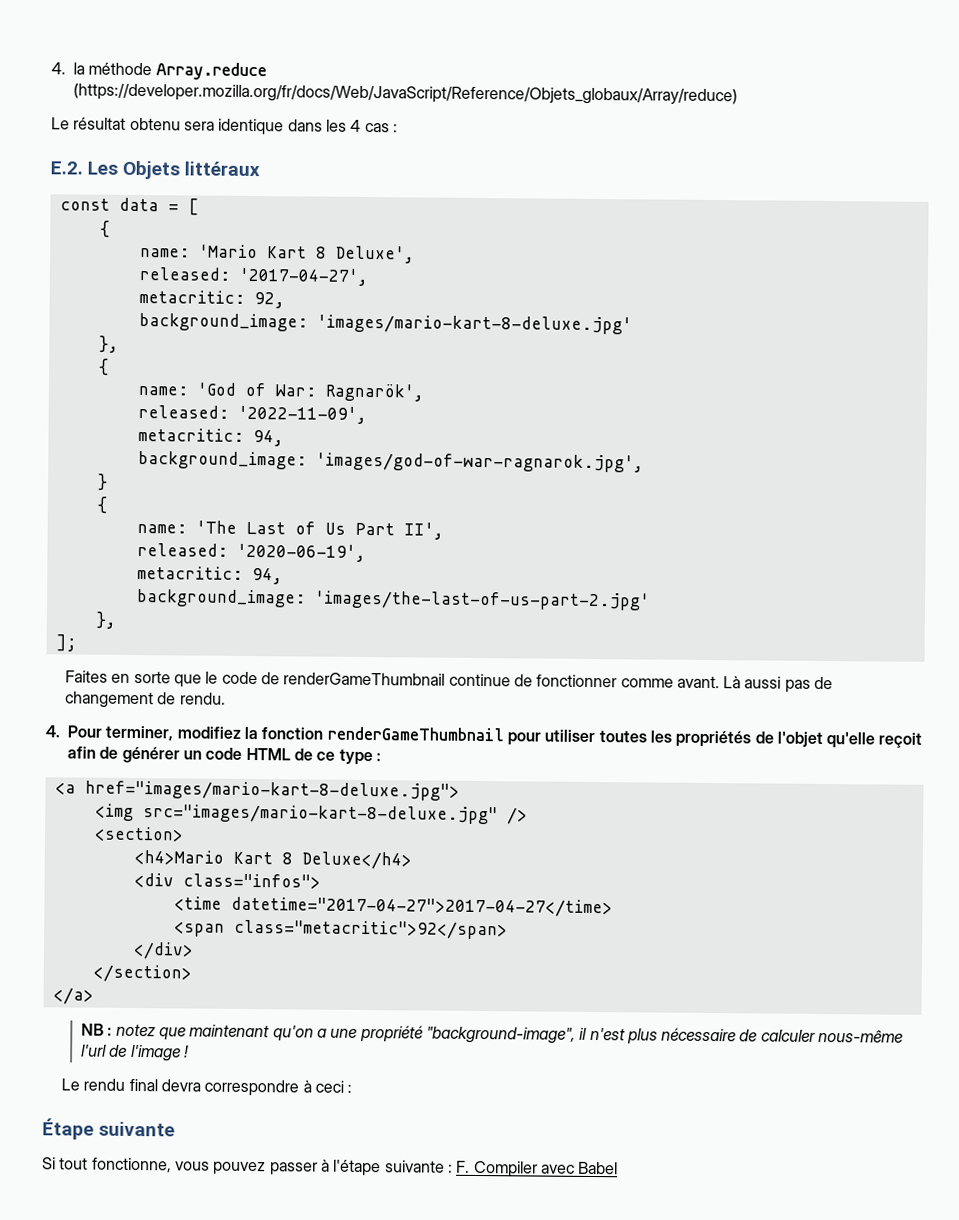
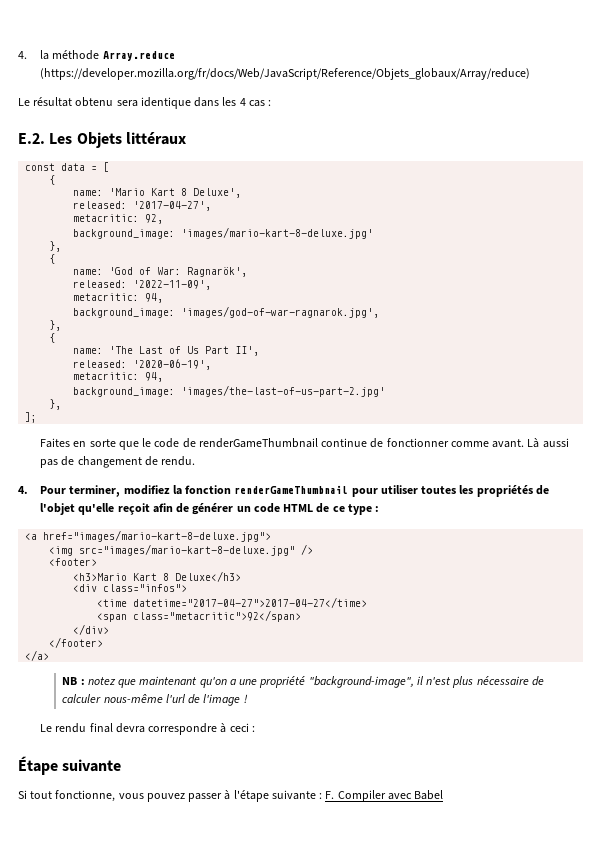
[97,473,108,491] } -> [49,320,62,331] },
[93,826,184,842] [133,849,412,870] <section> // <h4>Mario Kart 8 Deluxe</h4> -> [49,558,98,566] [73,571,242,582] <footer> // <h3>Mario Kart 8 Deluxe</h3>
[92,964,192,983] </section> -> [49,637,104,648] </footer>

